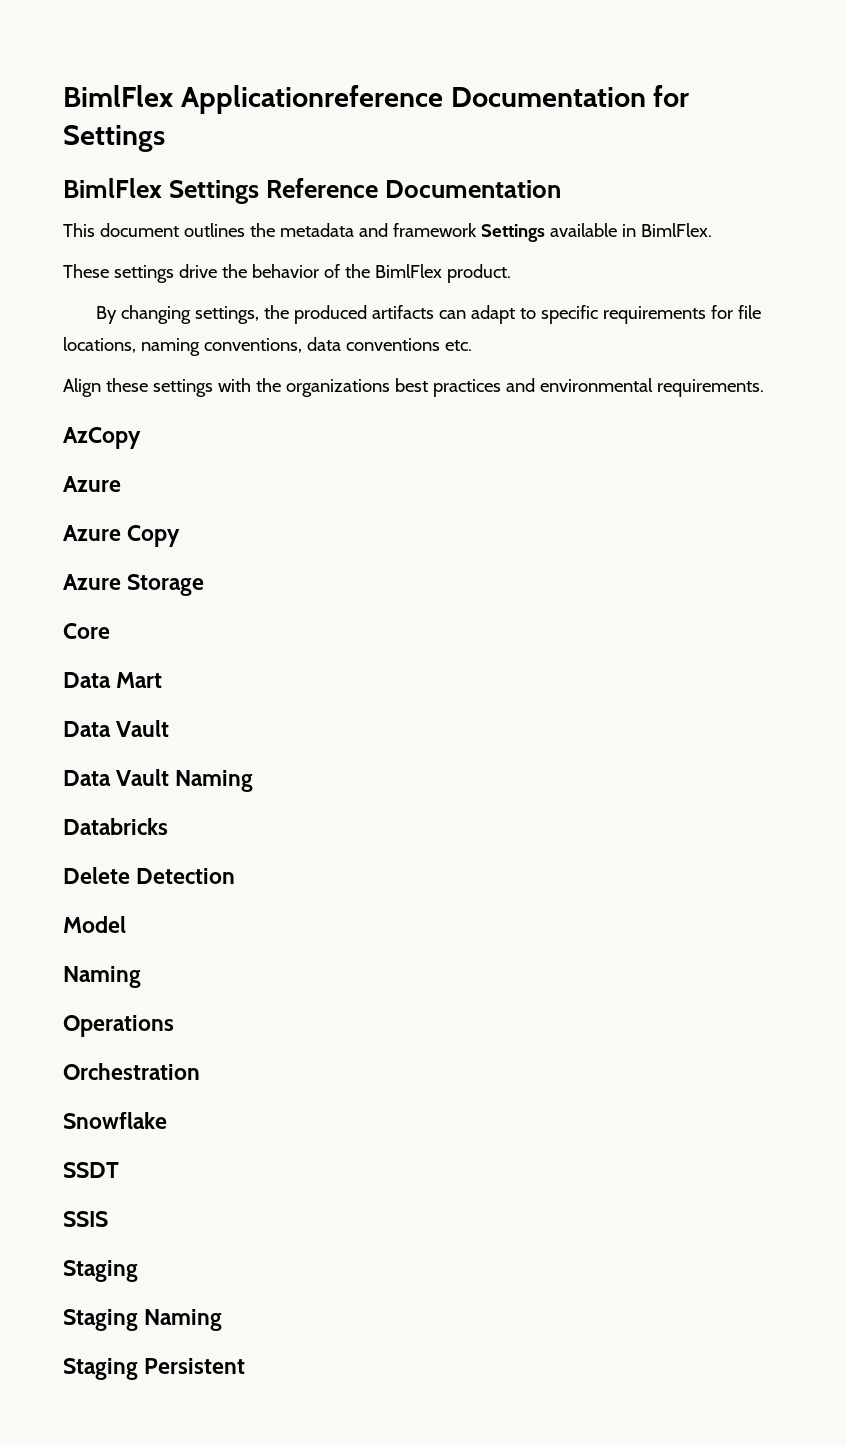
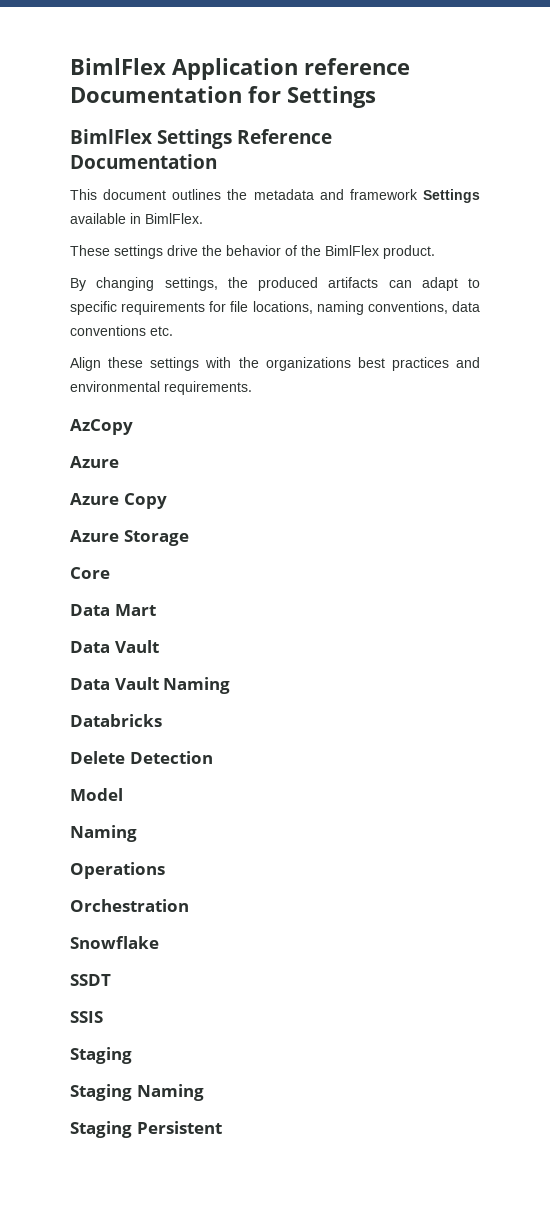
[63,85,443,114] BimlFlex Applicationreference -> [70,58,410,80] BimlFlex Application reference

